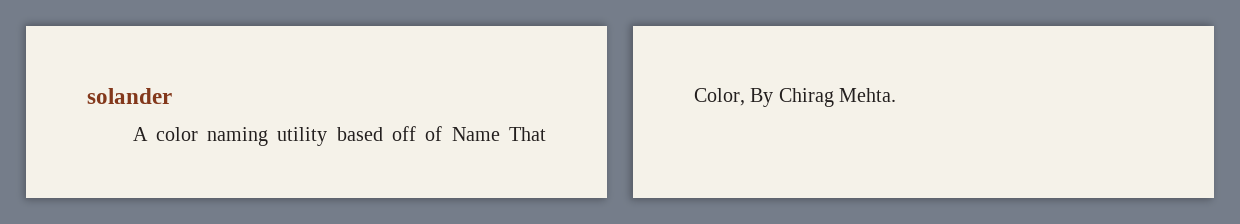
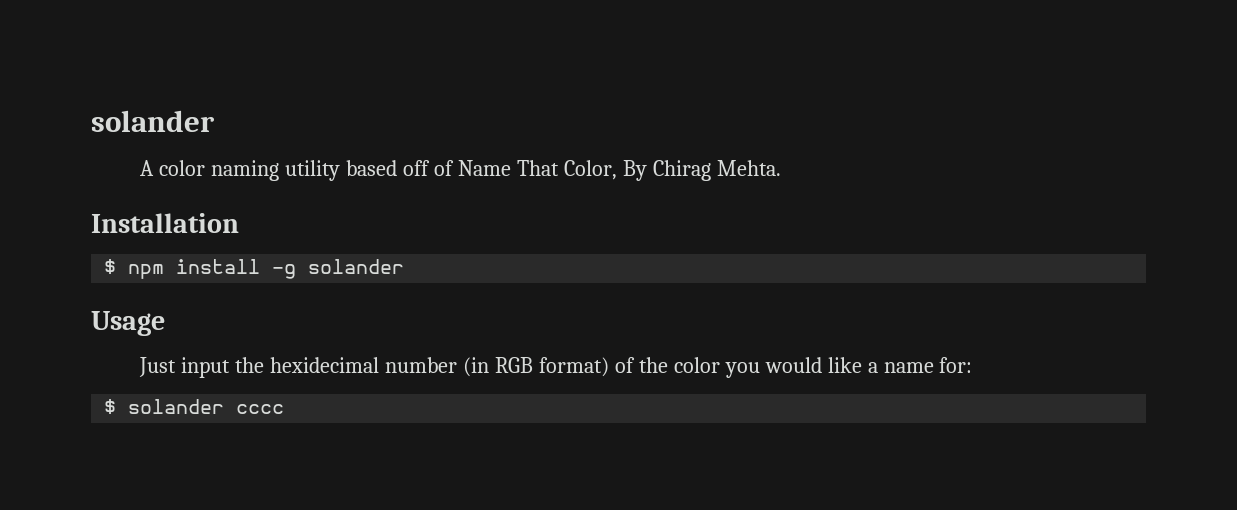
(897, 95) none -> [91,213,239,233] [104,259,405,279] [91,311,165,336] [139,357,973,378] [104,399,285,414] // Installation // $ npm install -g solander // Usage // Just input the hexidecimal number (in RGB format) of the color you would like a name for: // $ solander cccc

